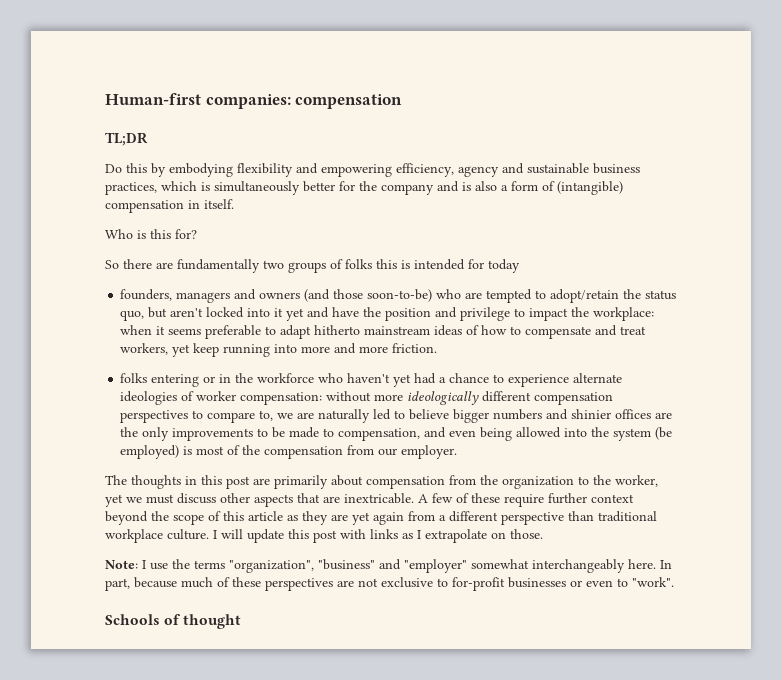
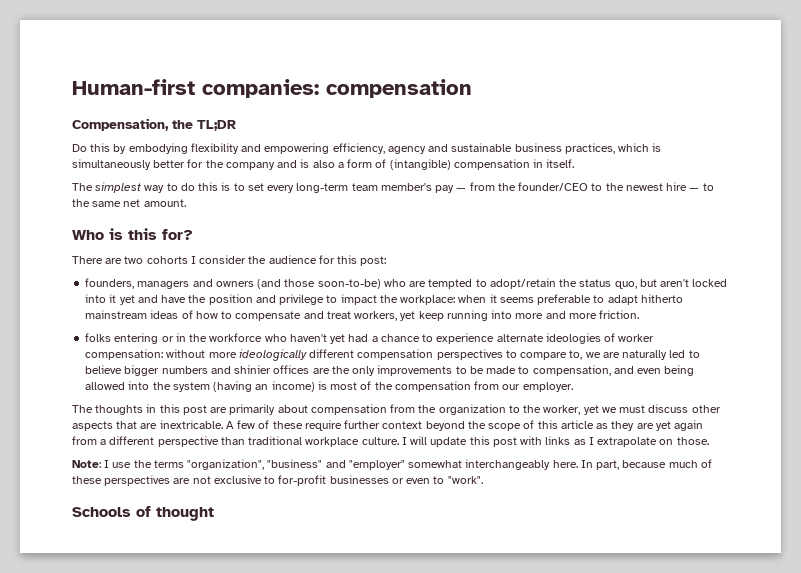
(403, 101) none -> [72,118,193,131] Compensation, the
[105,229,197,239] [105,259,520,273] Who is this for? // So there are fundamentally two groups of folks this is intended for today -> [72,182,714,193] [72,199,186,207] [72,228,193,240] [72,255,387,266] The simplest way to do this is to set every long-term team member's pay — from the founder/CEO to the newest hire — to the same net amount. // Who is this for? // There are two cohorts I consider the audience for this post:
[655,427,673,440] [120,445,180,459] (be employed) -> [213,381,315,392] (having an income)

